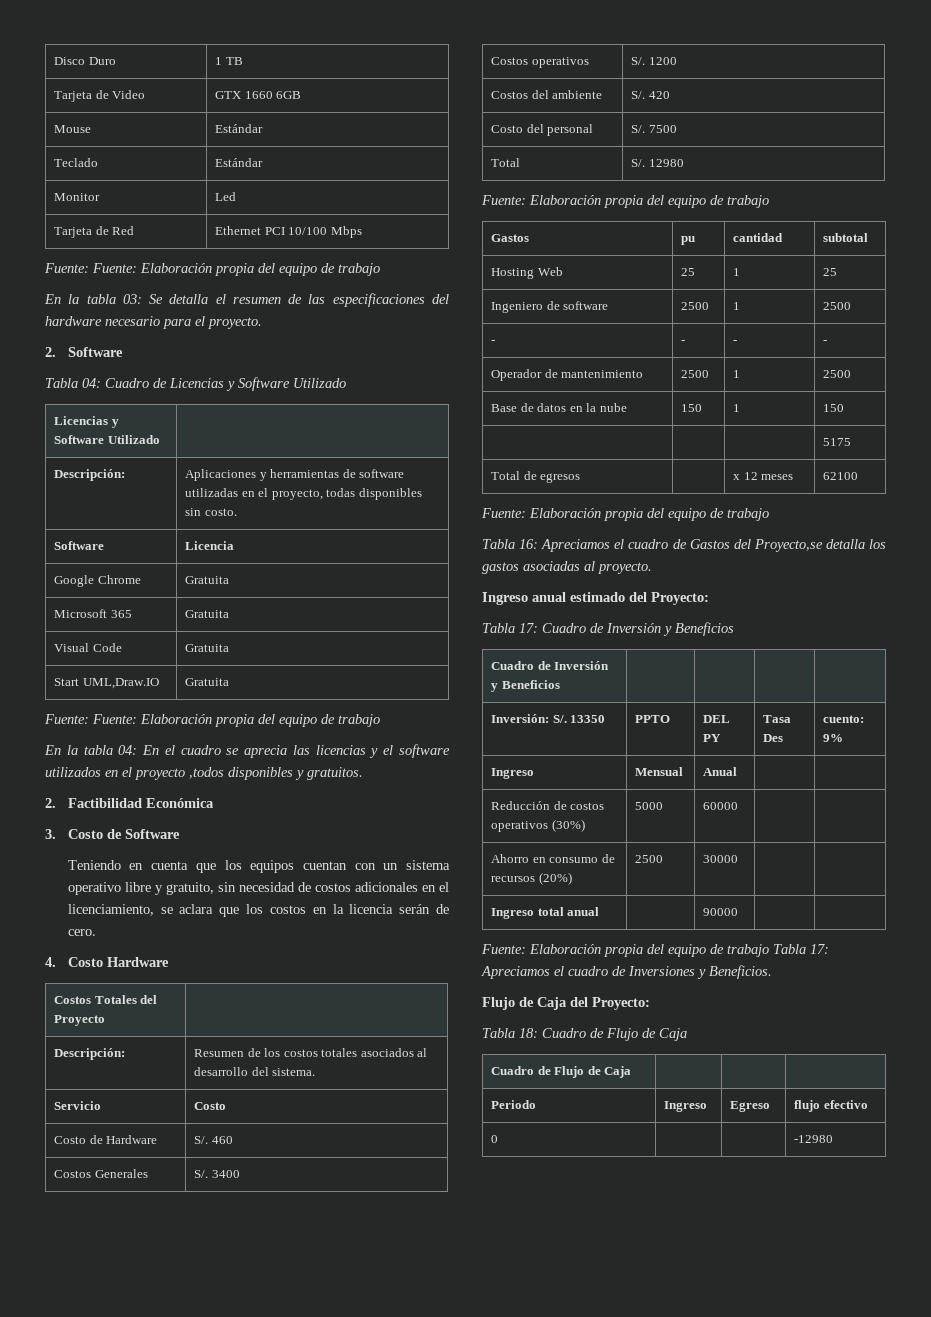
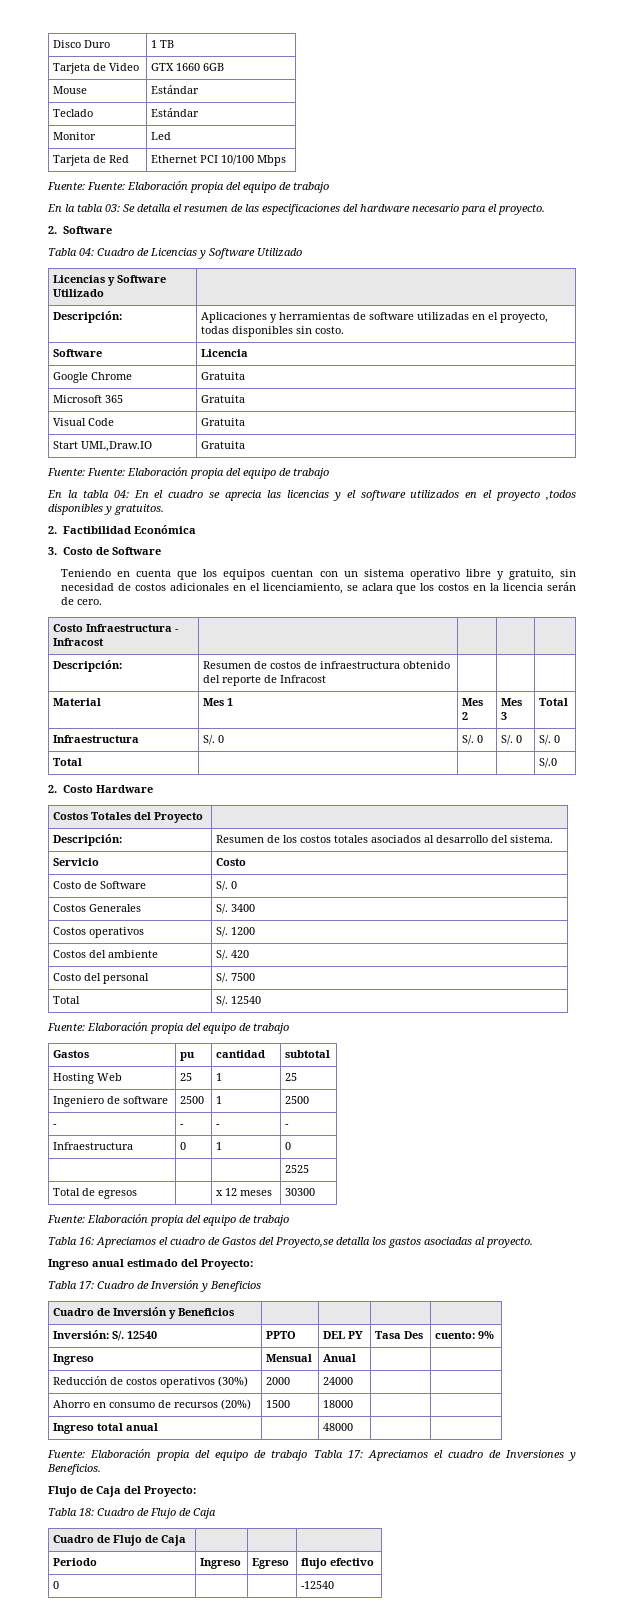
[45,957,56,967] // 4. -> [53,624,180,632] [53,638,105,646] [53,660,123,672] [203,661,451,669] [203,675,327,686] [53,698,102,706] [203,698,234,706] [462,698,484,706] [462,712,469,720] [501,698,523,706] [501,712,508,720] [539,698,569,706] [53,735,140,743] [203,735,225,745] [462,735,484,745] [501,735,523,745] [539,735,561,745] [53,758,83,766] [539,758,558,768] [48,785,57,793] // Costo Infraestructura - Infracost | | | | // Descripción: | Resumen de costos de infraestructura obtenido del reporte de Infracost | | | // Material | Mes 1 | Mes 2 | Mes 3 | Total // Infraestructura | S/. 0 | S/. 0 | S/. 0 | S/. 0 // Total | | | | S/.0 // 2.
[106,1135,158,1144] [194,1136,233,1144] Hardware | S/. 460 -> [100,881,147,889] [216,881,238,891] Software | S/. 0
[648,159,684,167] 12980 -> [231,996,262,1004] 12540
[491,369,644,381] [681,370,710,378] [733,370,741,378] [823,370,852,378] [491,403,627,412] [681,404,703,412] [733,404,741,412] [823,404,845,412] [823,438,852,446] Operador de mantenimiento | 2500 | 1 | 2500 // Base de datos en la nube | 150 | 1 | 150 // | | | 5175 -> [53,1142,134,1150] [180,1142,187,1150] [216,1142,223,1150] [285,1142,292,1150] [285,1165,310,1173] Infraestructura | 0 | 1 | 0 // | | | 2525
[823,472,859,480] 62100 -> [285,1188,316,1196] 30300
[570,715,606,723] 13350 -> [127,1331,158,1339] 12540
[635,802,664,810] [703,802,739,810] 5000 | 60000 -> [266,1377,291,1385] [323,1377,354,1385] 2000 | 24000
[635,855,664,863] [703,855,739,863] 2500 | 30000 -> [266,1400,291,1408] [323,1400,354,1408] 1500 | 18000
[703,908,739,916] 90000 -> [323,1423,354,1431] 48000
[794,1135,834,1143] -12980 -> [301,1581,335,1589] -12540

